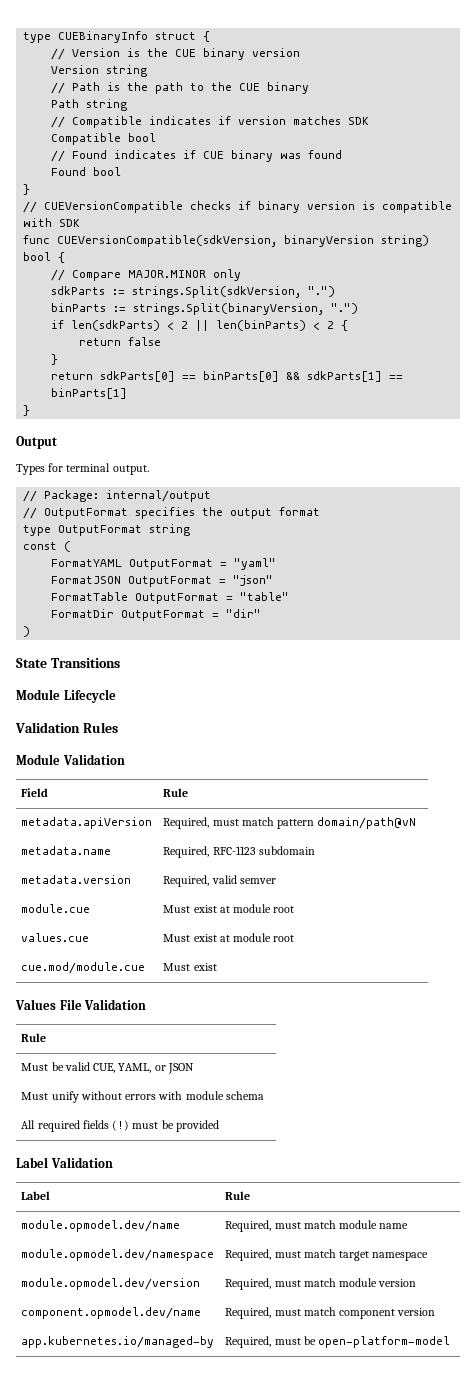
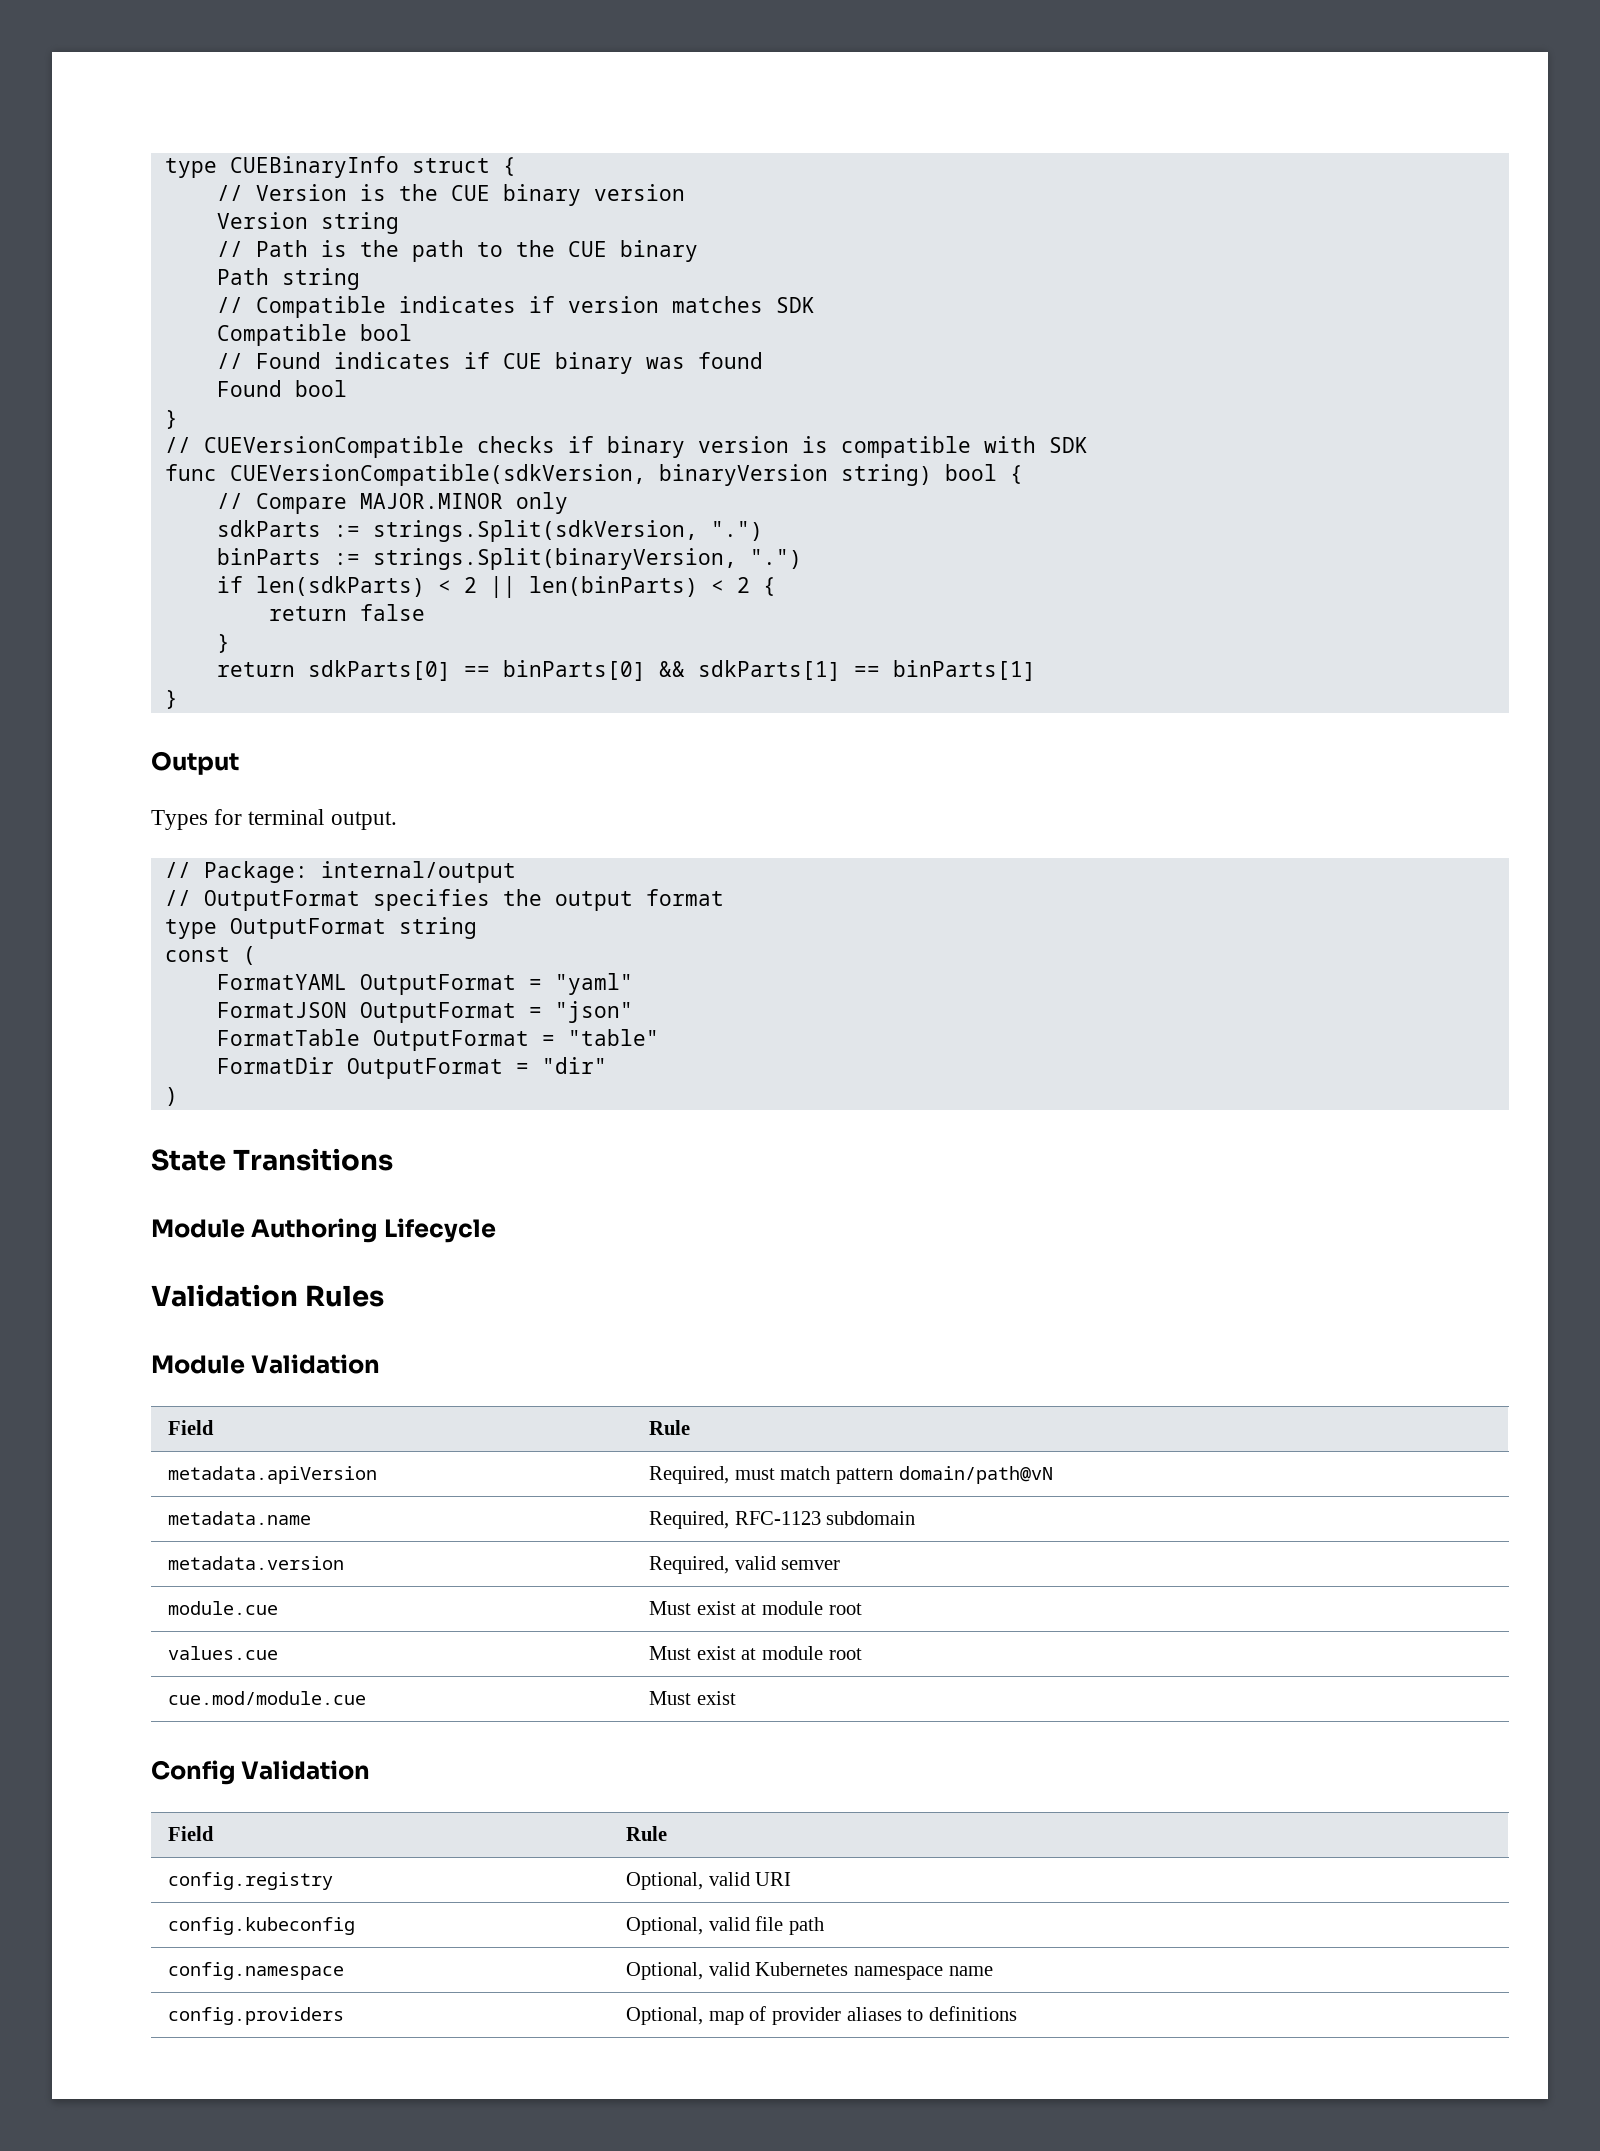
(60, 694) none -> [251,1218,378,1243] Authoring
[15,999,147,1010] [21,1033,47,1042] [21,1062,194,1074] [21,1091,264,1103] [21,1120,219,1132] [16,1157,113,1168] [21,1191,51,1200] [225,1191,251,1200] [21,1220,181,1232] [225,1220,409,1232] [21,1249,215,1261] [225,1249,429,1261] [21,1278,201,1290] [225,1278,417,1290] [21,1307,202,1319] [225,1307,436,1319] [21,1336,215,1348] [225,1336,451,1348] Values File Validation // Rule // Must be valid CUE, YAML, or JSON // Must unify without errors with module schema // All required fields (!) must be provided // Label Validation // Label | Rule // module.opmodel.dev/name | Required, must match module name // module.opmodel.dev/namespace | Required, must match target namespace // module.opmodel.dev/version | Required, must match module version // component.opmodel.dev/name | Required, must match component version // app.kubernetes.io/managed-by | Required, must be open-platform-model -> [151,1760,371,1785] [168,1826,215,1841] [626,1826,668,1841] [168,1872,334,1890] [626,1872,792,1890] [168,1917,356,1935] [626,1916,824,1935] [168,1962,345,1980] [626,1962,993,1980] [168,2007,345,2025] [626,2006,1017,2025] Config Validation // Field | Rule // config.registry | Optional, valid URI // config.kubeconfig | Optional, valid file path // config.namespace | Optional, valid Kubernetes namespace name // config.providers | Optional, map of provider aliases to definitions

